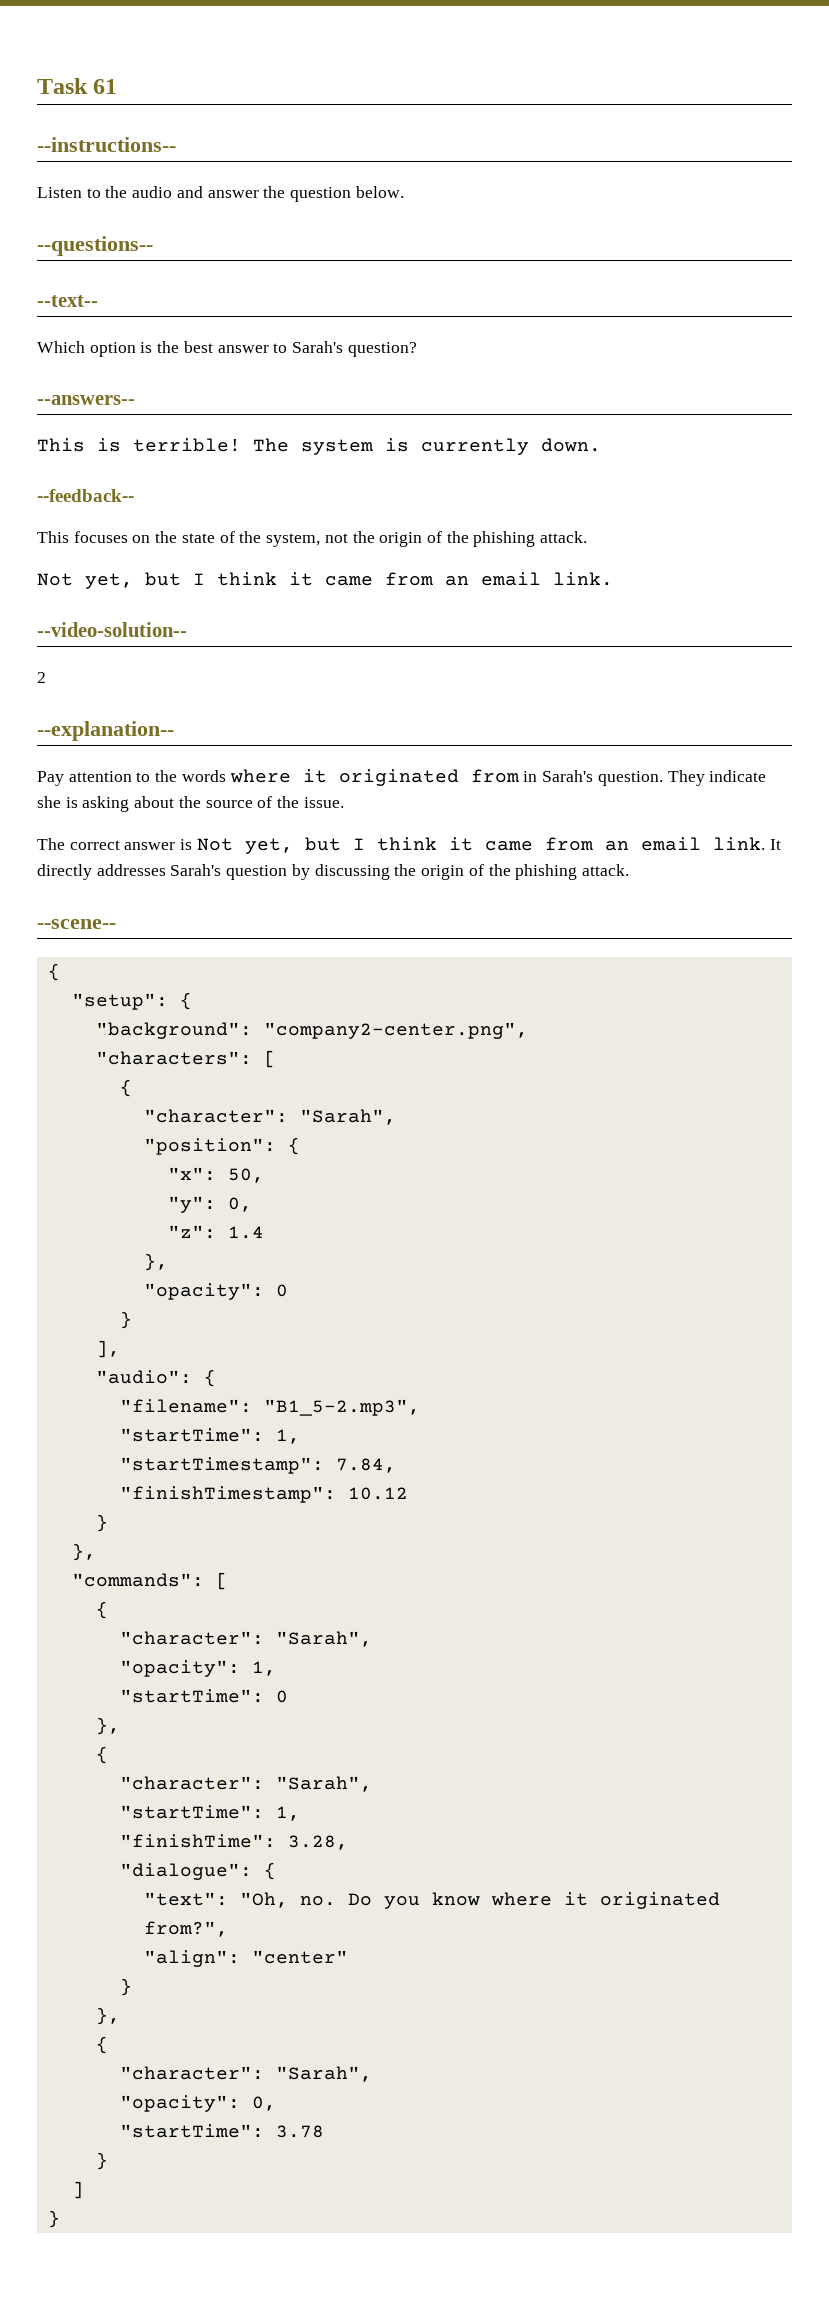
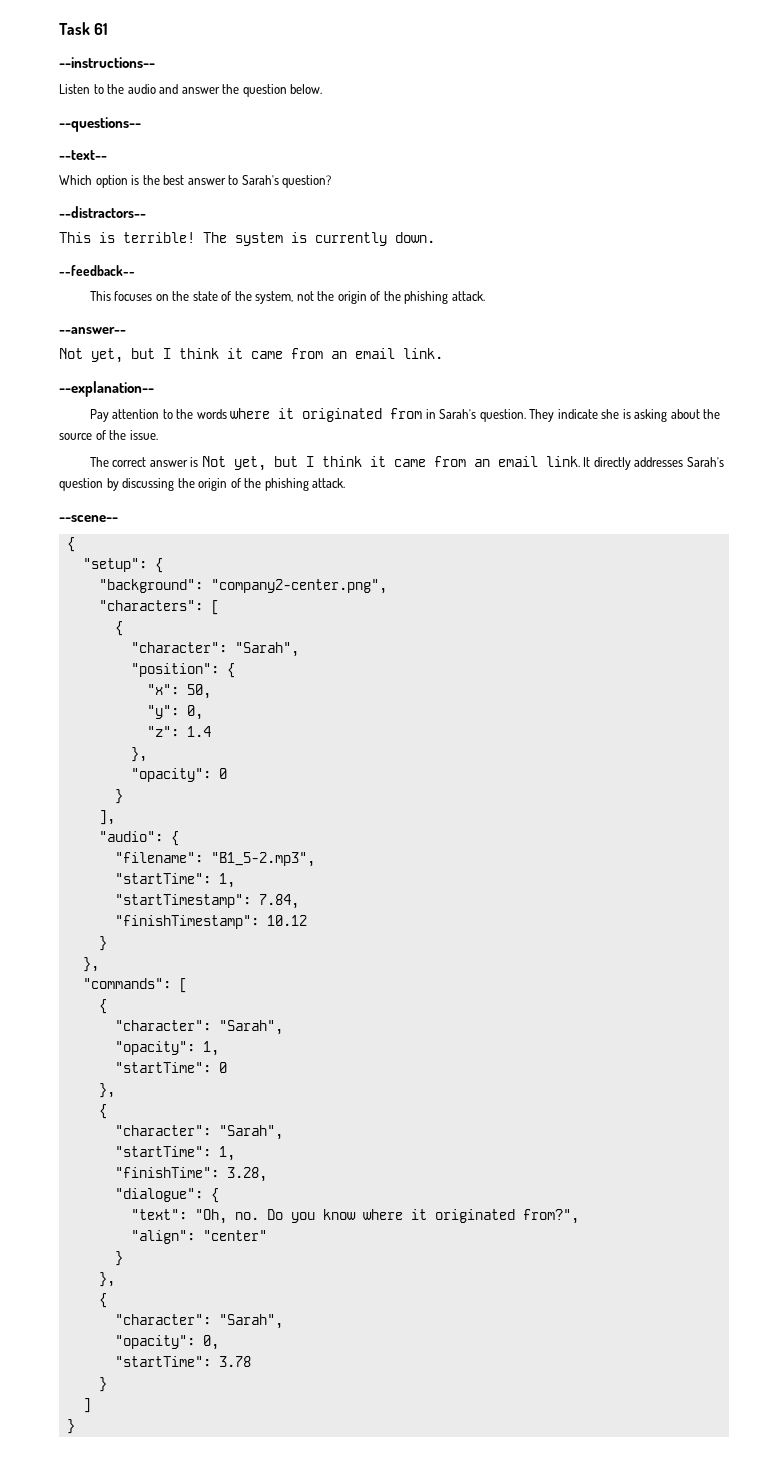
[37,395,135,405] --answers-- -> [59,206,146,218] --distractors--
(588, 537) none -> [59,327,126,334] // --answer--
[37,622,187,637] [37,672,46,683] // --video-solution-- // 2 -> (443, 353) none

